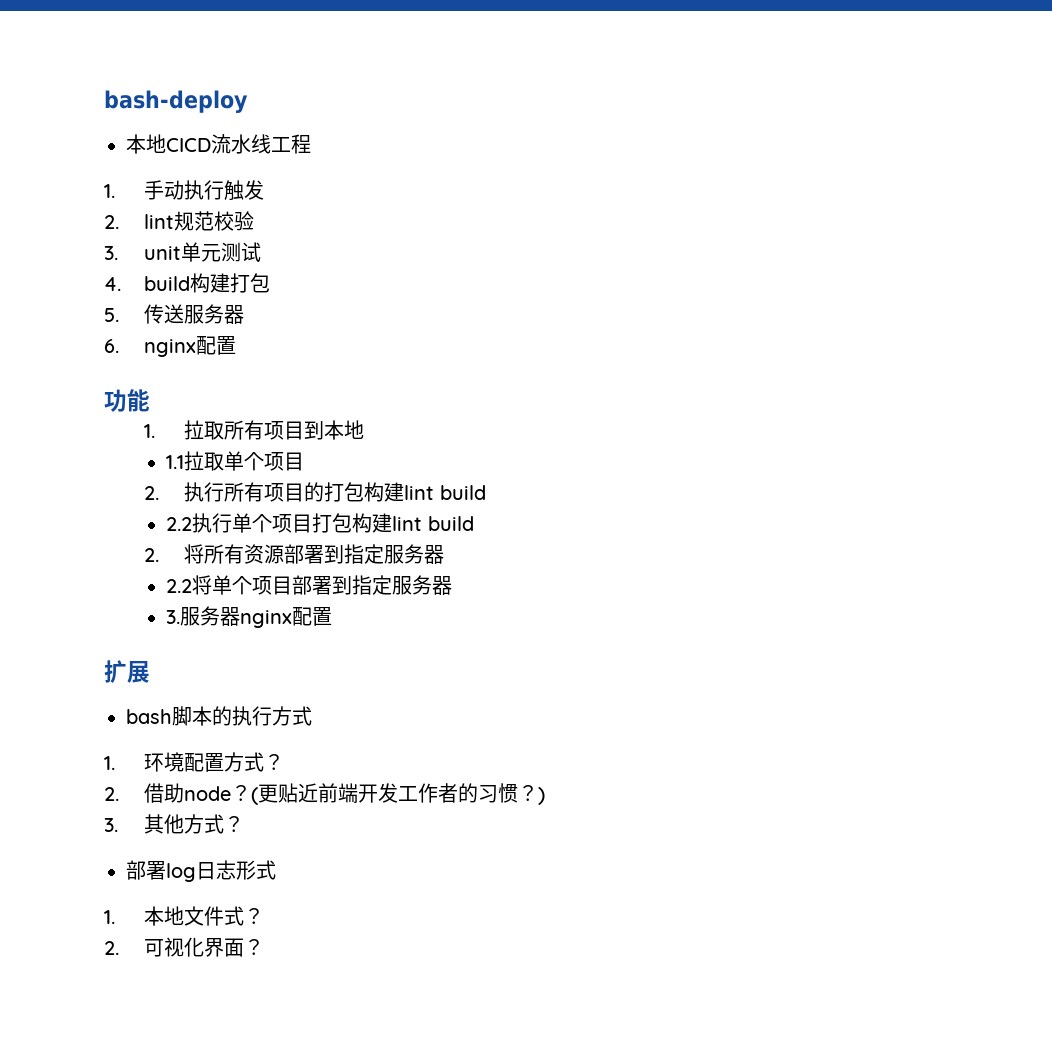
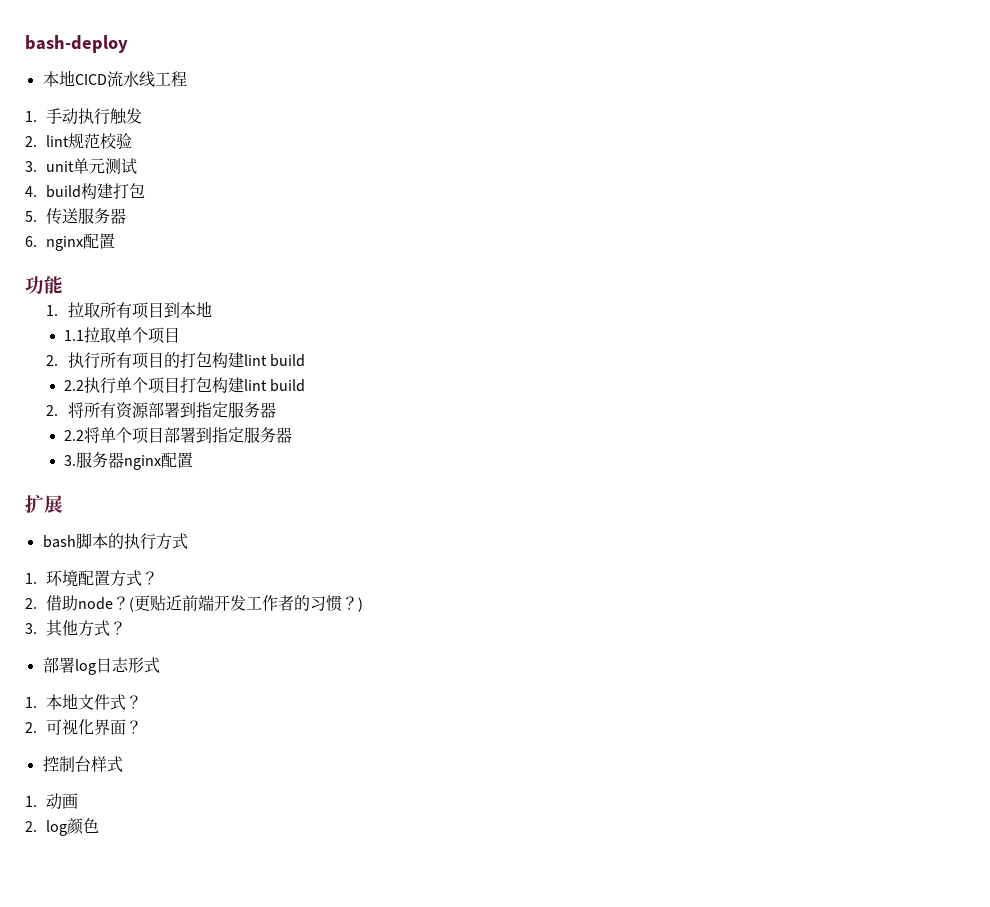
(264, 947) none -> [42,756,123,772] [25,793,79,810] [25,818,100,836] // 控制台样式 // 1.动画 // 2. log颜色

